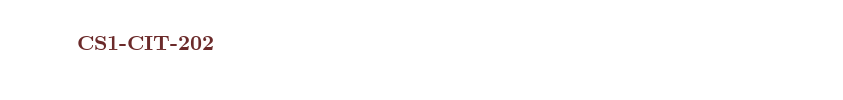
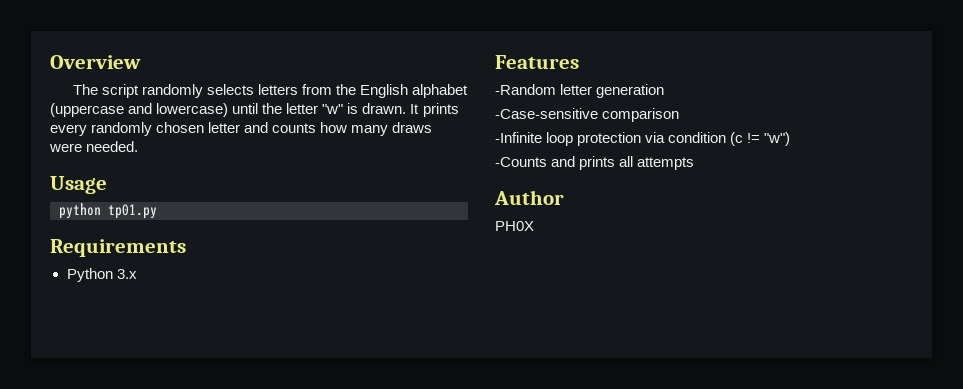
[77,36,214,50] CS1-CIT-202 -> [50,55,141,69] [72,84,469,98] [50,103,459,117] [50,122,433,136] [49,141,139,152] [50,176,107,194] [59,203,157,219] [50,239,186,257] [66,268,137,282] [495,55,579,69] [495,84,665,98] [495,108,680,122] [495,132,791,146] [495,156,695,170] [494,190,564,205] [495,221,534,231] Overview // The script randomly selects letters from the English alphabet (uppercase and lowercase) until the letter "w" is drawn. It prints every randomly chosen letter and counts how many draws were needed. // Usage // python tp01.py // Requirements // Python 3.x // Features // -Random letter generation // -Case-sensitive comparison // -Infinite loop protection via condition (c != "w") // -Counts and prints all attempts // Author // PH0X

